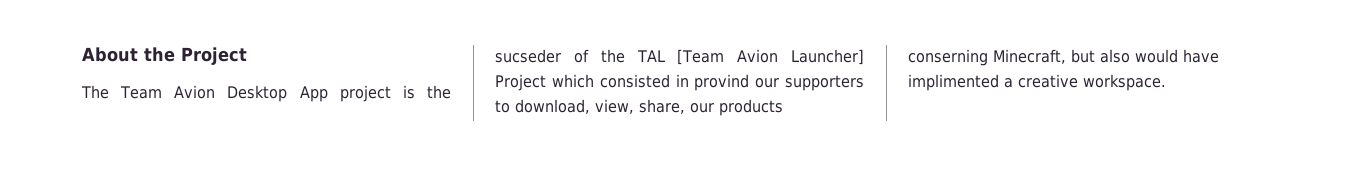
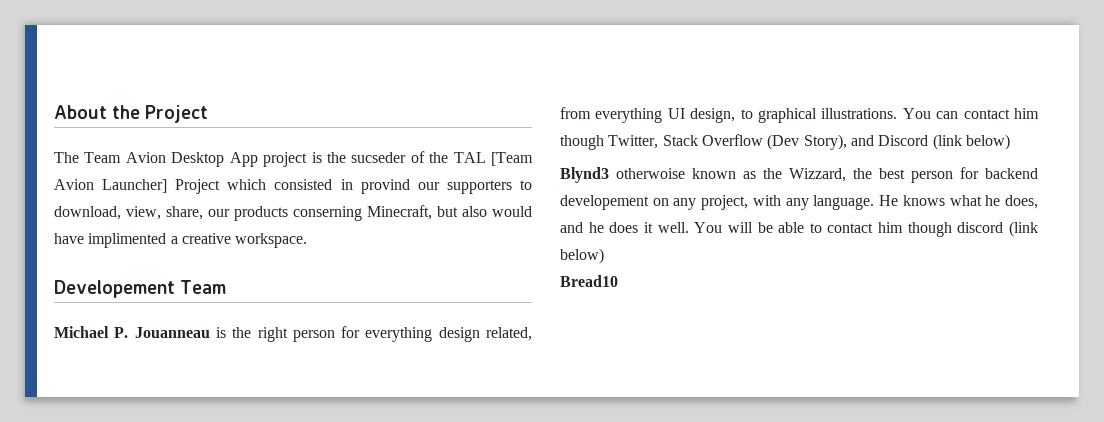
(1166, 82) none -> [54,280,227,298] [54,326,533,342] [560,107,1039,123] [560,134,1010,150] [560,167,1038,183] [560,195,1038,210] [560,221,1038,237] [560,248,604,264] [560,275,618,287] // Developement Team // Michael P. Jouanneau is the right person for everything design related, from everything UI design, to graphical illustrations. You can contact him though Twitter, Stack Overflow (Dev Story), and Discord (link below) // Blynd3 otherwoise known as the Wizzard, the best person for backend developement on any project, with any language. He knows what he does, and he does it well. You will be able to contact him though discord (link below) // Bread10

